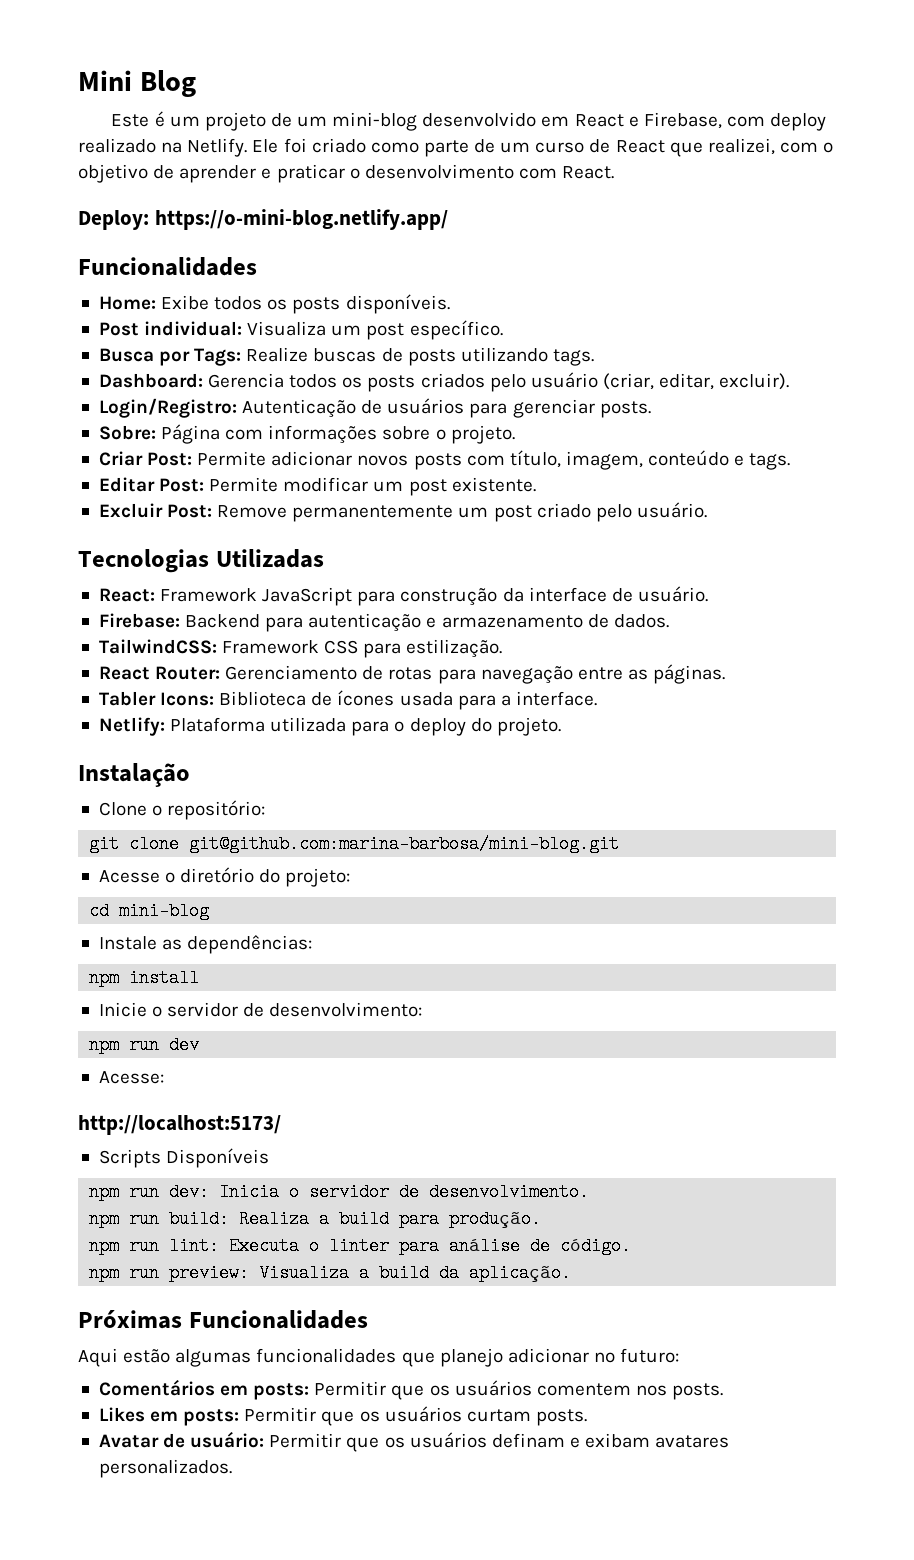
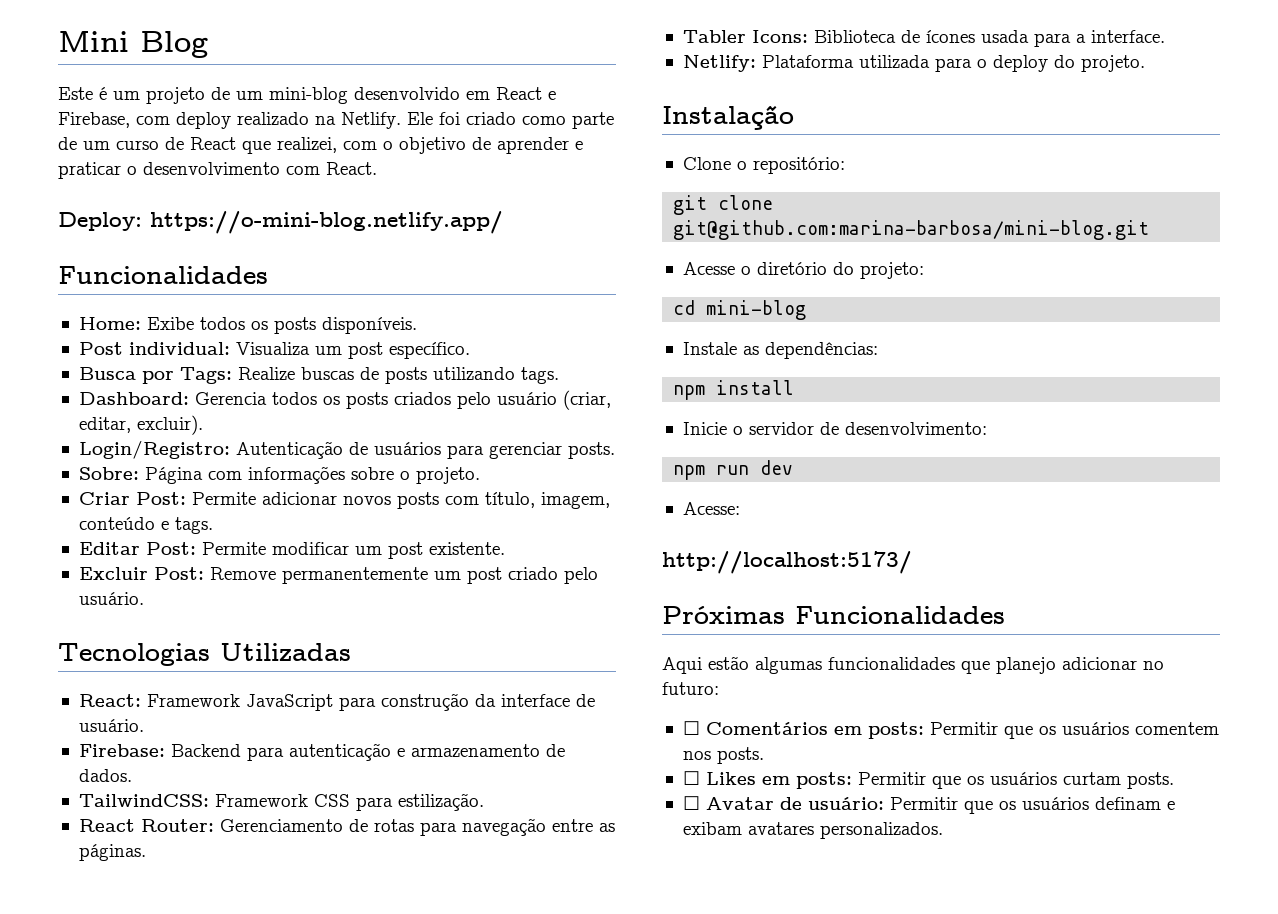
[98,1148,270,1168] [89,1183,590,1201] [89,1210,542,1228] [89,1237,632,1255] [89,1264,572,1282] // Scripts Disponíveis // npm run dev: Inicia o servidor de desenvolvimento. // npm run build: Realiza a build para produção. // npm run lint: Executa o linter para análise de código. // npm run preview: Visualiza a build da aplicação. -> (912, 562) none
(680, 1355) none -> [682,721,700,735] ☐
(724, 1391) none -> [682,771,700,785] ☐
(587, 1417) none -> [682,796,700,810] ☐

